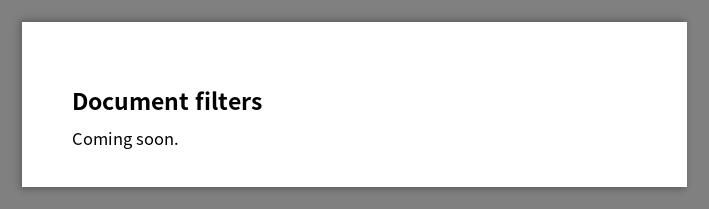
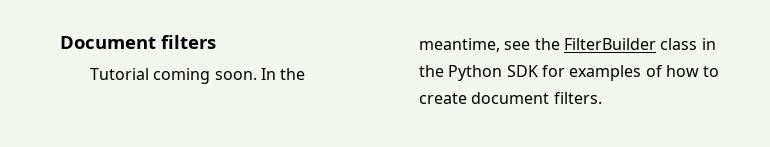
[72,132,180,149] Coming soon. -> [90,68,306,84] [419,38,716,52] [419,65,720,81] [419,92,602,104] Tutorial coming soon. In the meantime, see the FilterBuilder class in the Python SDK for examples of how to create document filters.

